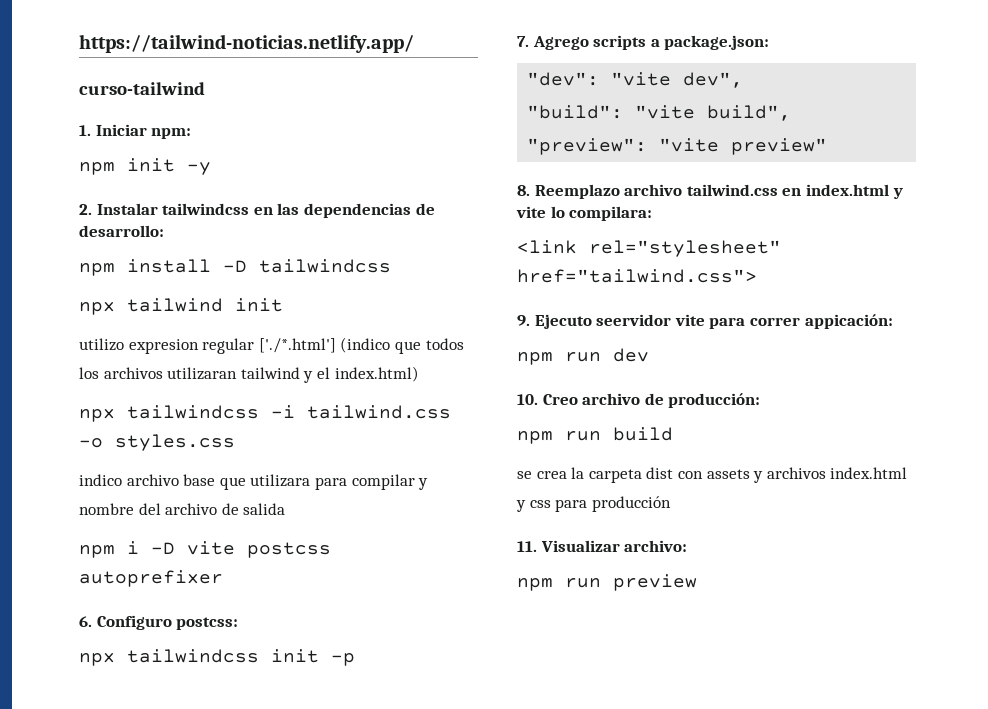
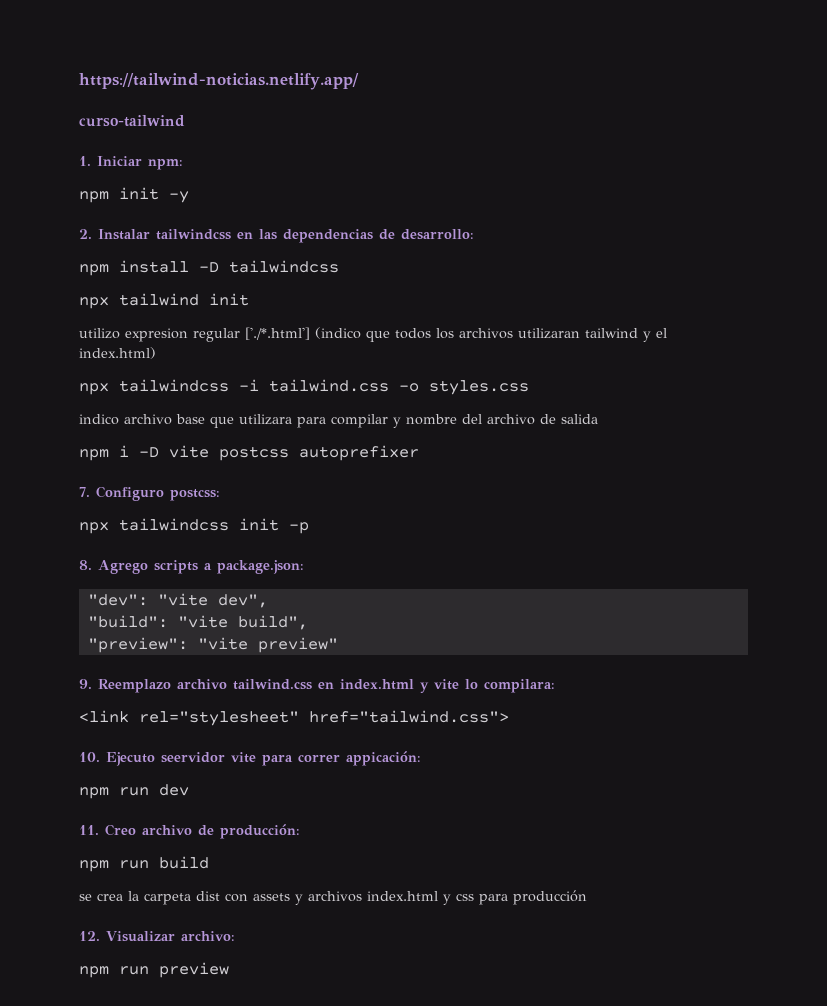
[79,616,92,627] 6. -> [79,487,90,497] 7.
[517,36,529,47] 7. -> [79,560,92,570] 8.
[517,185,530,196] 8. -> [79,679,92,689] 9.
[517,315,530,326] 9. -> [79,752,100,762] 10.
[517,394,538,405] 10. -> [79,825,99,835] 11.
[517,541,537,552] 11. -> [79,931,100,941] 12.

